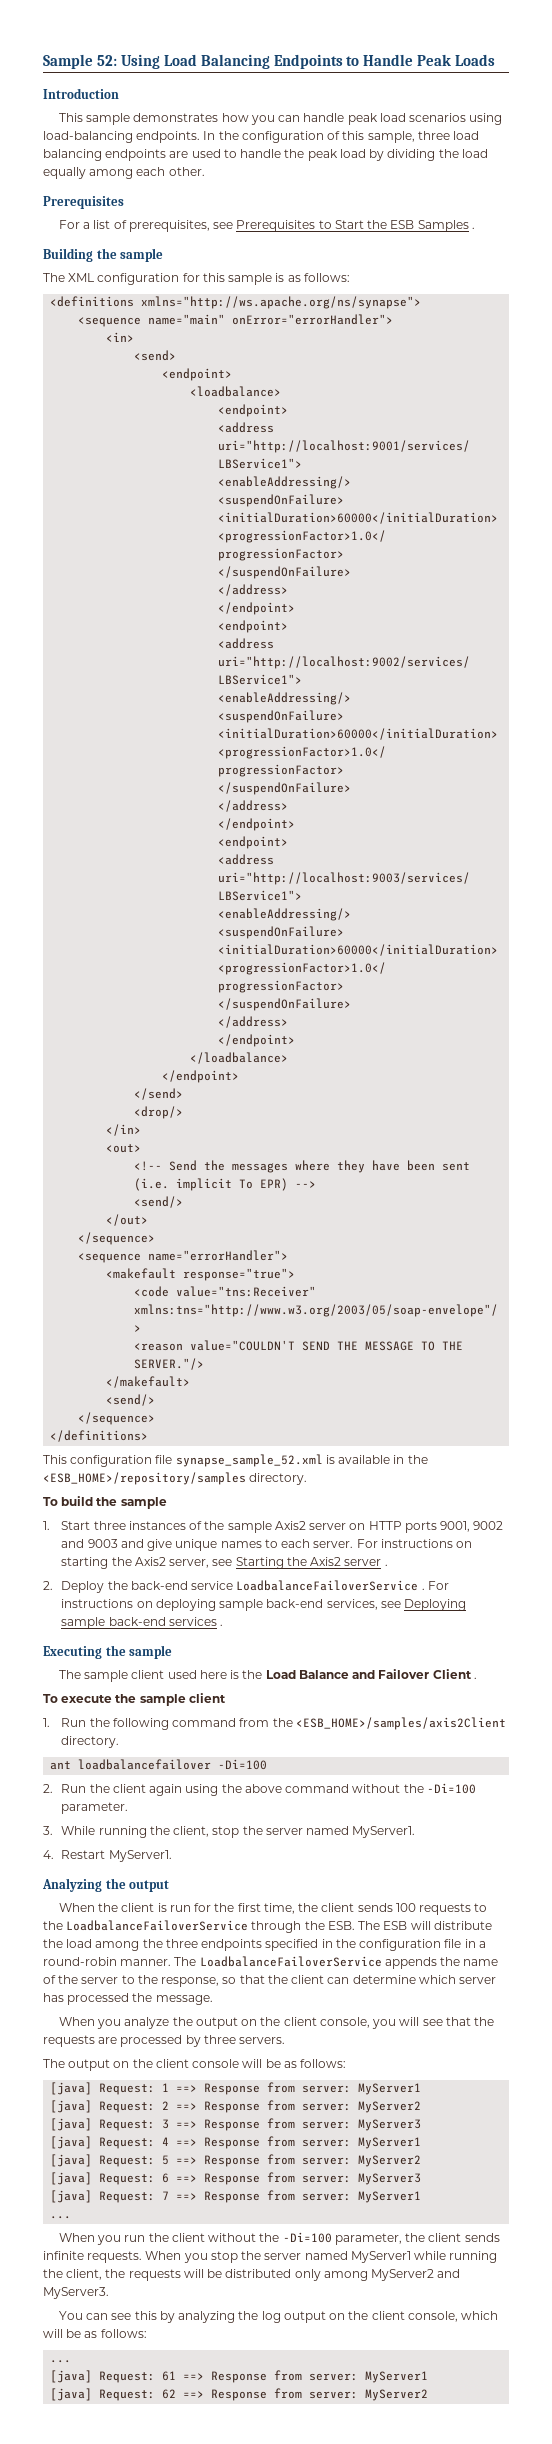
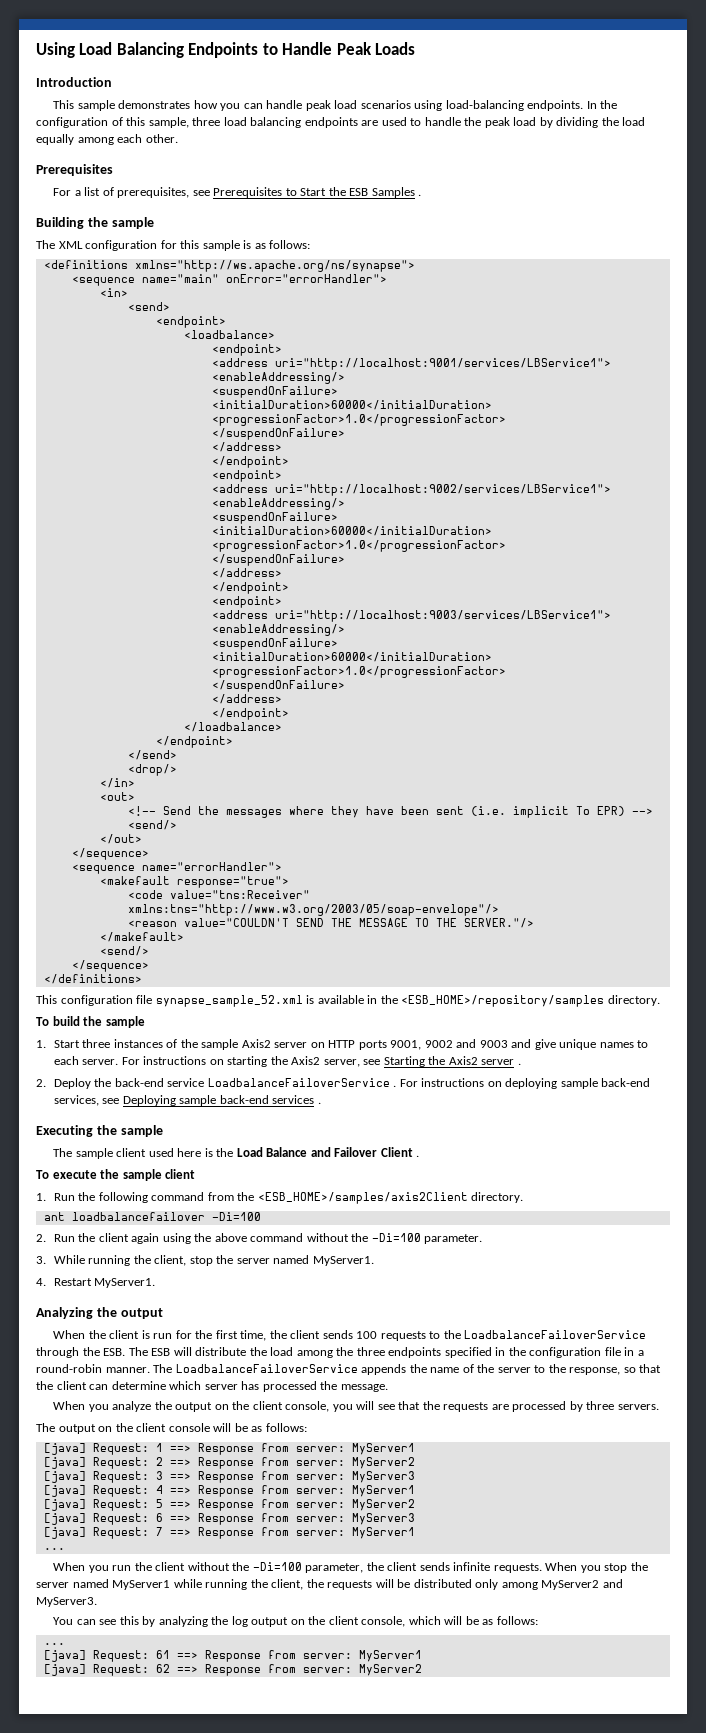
[43,54,117,69] Sample 52: -> (36, 50) none

